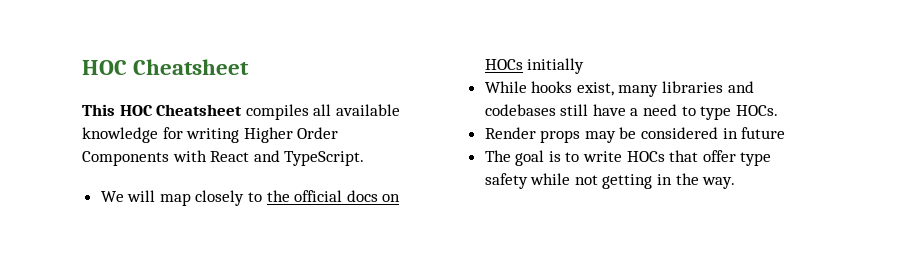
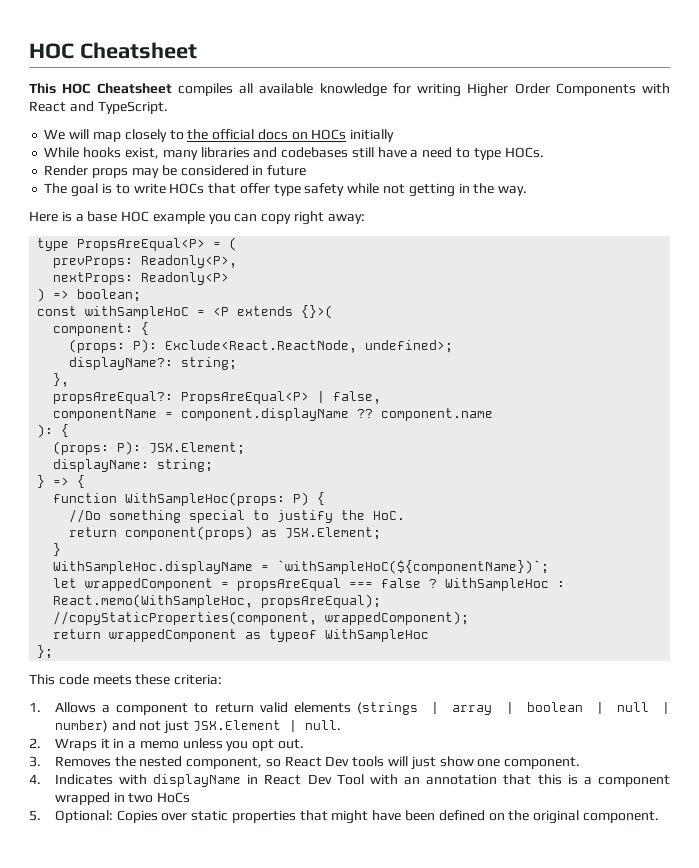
(736, 183) none -> [29,211,365,225] [37,237,238,251] [53,255,238,268] [53,272,230,285] [37,288,142,302] [37,305,334,319] [53,322,150,336] [69,339,454,353] [69,357,238,370] [53,373,70,387] [53,391,382,404] [53,408,494,421] [37,424,70,438] [53,441,246,455] [53,459,214,472] [37,475,86,488] [53,492,326,506] [69,509,406,523] [69,526,382,540] [53,543,62,556] [53,560,550,574] [53,578,566,591] [53,594,382,608] [53,611,470,625] [53,629,430,642] [37,645,54,659] [29,674,223,685] [29,702,671,715] [54,720,341,734] [29,738,304,751] [29,756,581,770] [29,774,670,787] [54,792,191,805] [29,810,659,824] // Here is a base HOC example you can copy right away: // type PropsAreEqual<P> = ( // prevProps: Readonly<P>, // nextProps: Readonly<P> // ) => boolean; // const withSampleHoC = <P extends {}>( // component: { // (props: P): Exclude<React.ReactNode, undefined>; // displayName?: string; // }, // propsAreEqual?: PropsAreEqual<P> | false, // componentName = component.displayName ?? component.name // ): { // (props: P): JSX.Element; // displayName: string; // } => { // function WithSampleHoc(props: P) { // //Do something special to justify the HoC. // return component(props) as JSX.Element; // } // WithSampleHoc.displayName = `withSampleHoC(${componentName})`; // let wrappedComponent = propsAreEqual === false ? WithSampleHoc : React.memo(WithSampleHoc, propsAreEqual); // //copyStaticProperties(component, wrappedComponent); // return wrappedComponent as typeof WithSampleHoc // }; // This code meets these criteria: // 1. Allows a component to return valid elements (strings | array | boolean | null | number) and not just JSX.Element | null. // 2. Wraps it in a memo unless you opt out. // 3. Removes the nested component, so React Dev tools will just show one component. // 4. Indicates with displayName in React Dev Tool with an annotation that this is a component wrapped in two HoCs // 5. Optional: Copies over static properties that might have been defined on the original component.

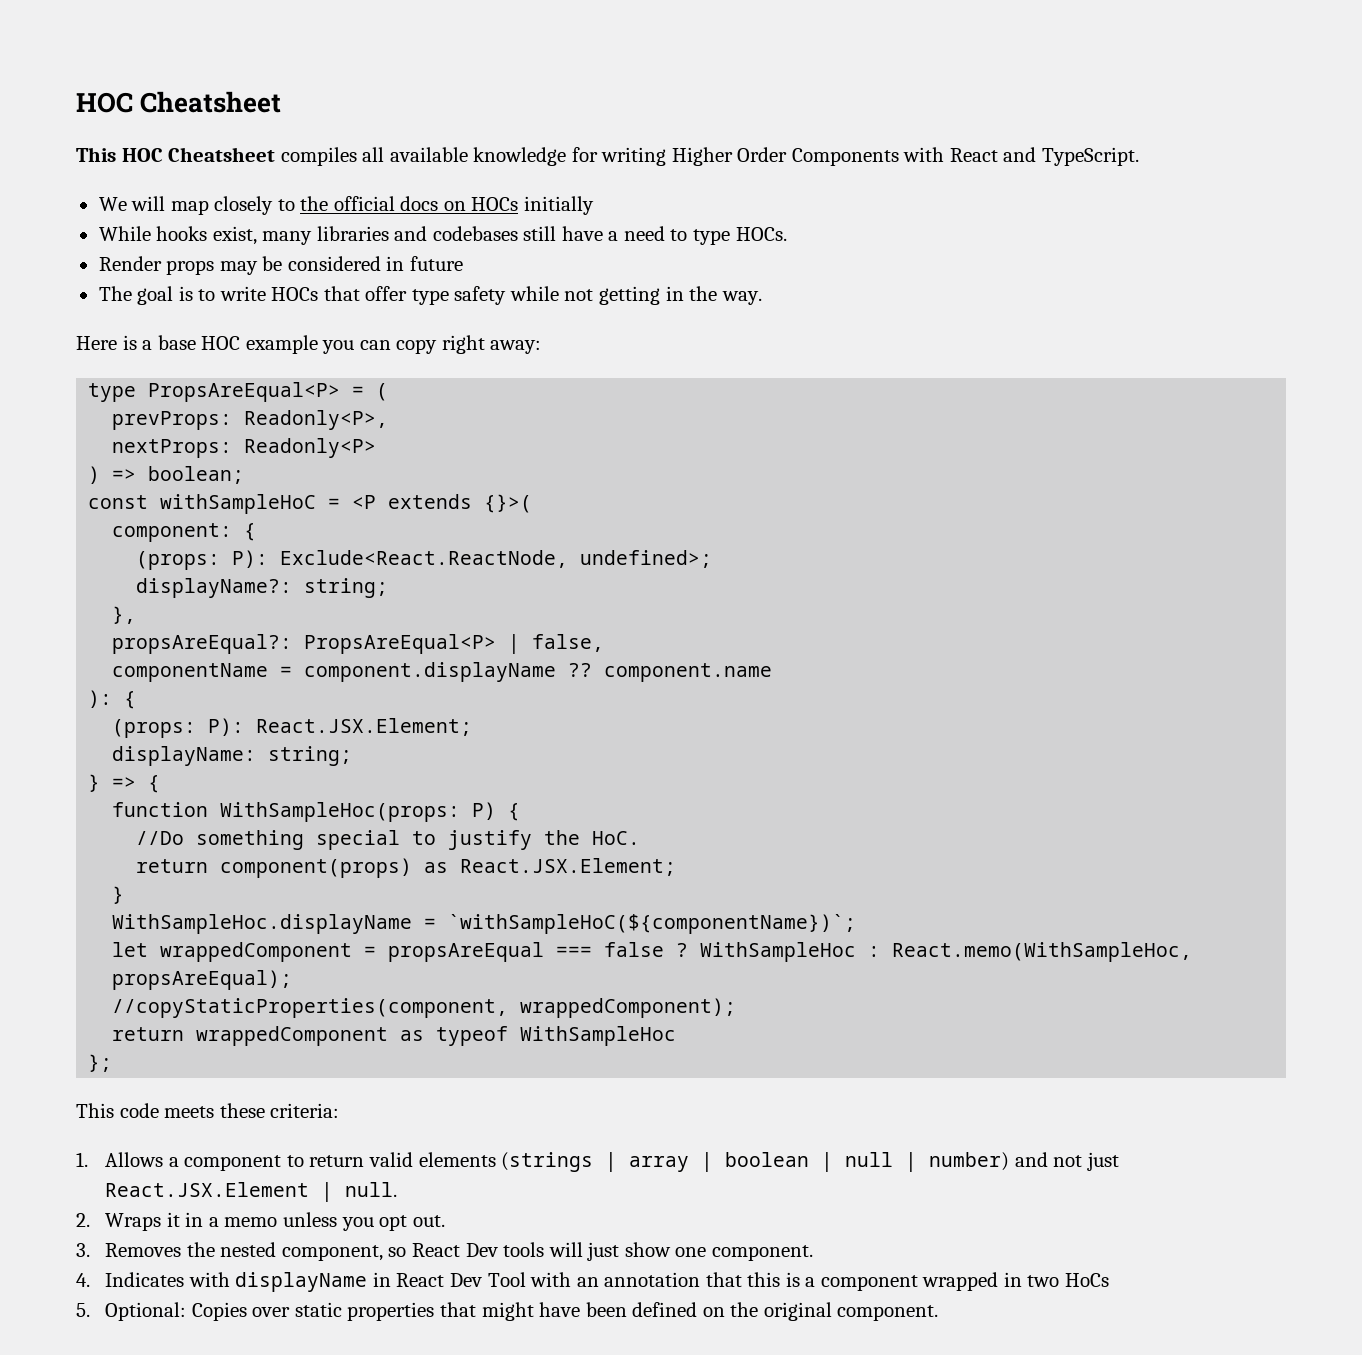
[149,442,246,455] JSX.Element; -> [256,718,473,736] React.JSX.Element;
[285,527,382,540] JSX.Element; -> [460,858,677,876] React.JSX.Element;
[192,720,281,731] JSX.Element -> [105,1182,310,1197] React.JSX.Element

